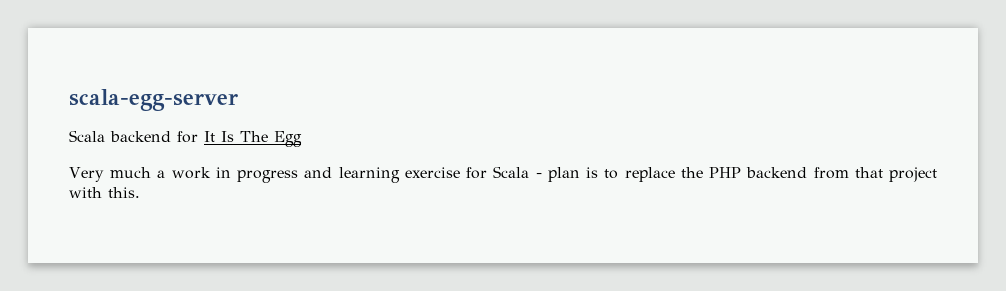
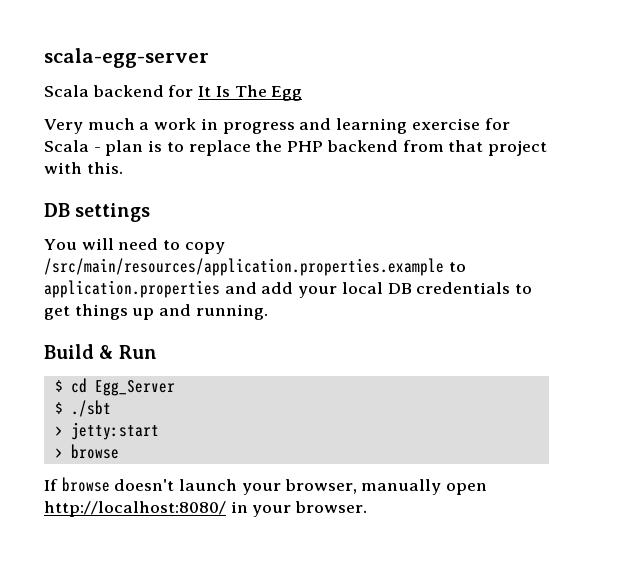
(140, 192) none -> [44,203,151,222] [44,238,225,254] [44,258,466,276] [44,280,533,298] [44,304,268,320] [44,344,157,359] [54,378,175,396] [54,400,111,417] [54,422,159,440] [54,444,119,459] [44,477,488,495] [44,501,368,517] // DB settings // You will need to copy /src/main/resources/application.properties.example to application.properties and add your local DB credentials to get things up and running. // Build & Run // $ cd Egg_Server // $ ./sbt // > jetty:start // > browse // If browse doesn't launch your browser, manually open http://localhost:8080/ in your browser.

